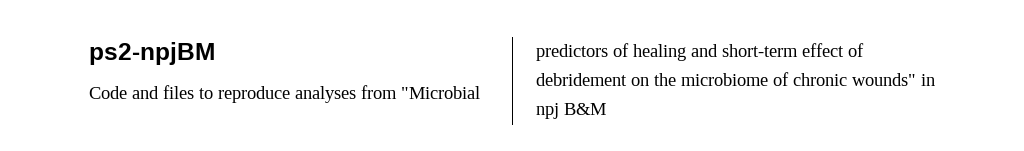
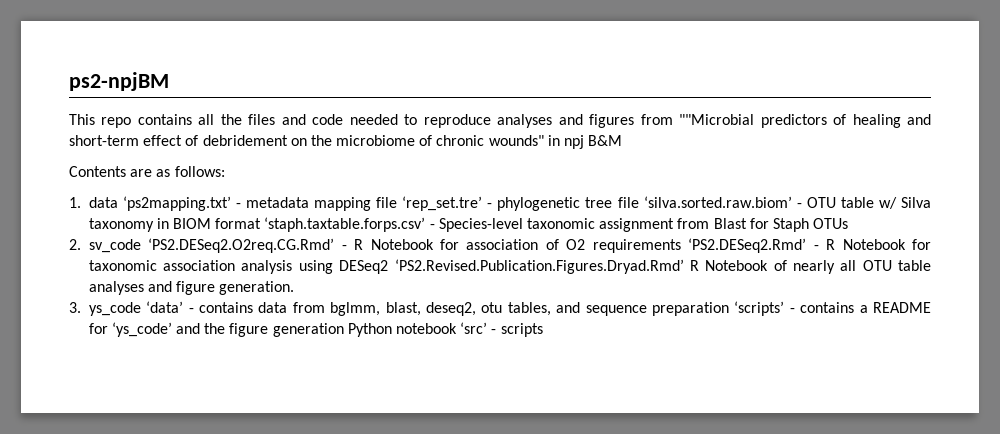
[89,85,480,103] Code and files to reproduce analyses from "Microbial -> [69,114,755,128] This repo contains all the files and code needed to reproduce analyses and figures from ""Microbial
(606, 109) none -> [69,166,225,177] [69,196,931,211] [88,217,849,232] [69,238,931,253] [88,259,931,274] [88,281,295,295] [69,301,932,316] [88,322,543,337] // Contents are as follows: // 1. data ‘ps2mapping.txt’ - metadata mapping file ‘rep_set.tre’ - phylogenetic tree file ‘silva.sorted.raw.biom’ - OTU table w/ Silva taxonomy in BIOM format ‘staph.taxtable.forps.csv’ - Species-level taxonomic assignment from Blast for Staph OTUs // 2. sv_code ‘PS2.DESeq2.O2req.CG.Rmd’ - R Notebook for association of O2 requirements ‘PS2.DESeq2.Rmd’ - R Notebook for taxonomic association analysis using DESeq2 ‘PS2.Revised.Publication.Figures.Dryad.Rmd’ R Notebook of nearly all OTU table analyses and figure generation. // 3. ys_code ‘data’ - contains data from bglmm, blast, deseq2, otu tables, and sequence preparation ‘scripts’ - contains a README for ‘ys_code’ and the figure generation Python notebook ‘src’ - scripts

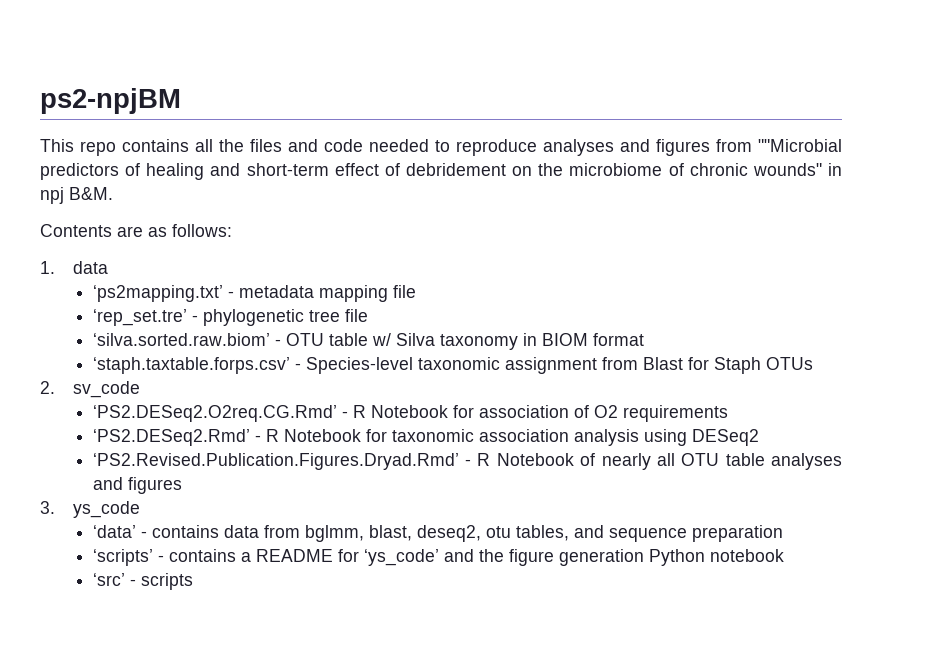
[588,135,623,146] B&M -> [69,187,113,200] B&M.
(118, 202) none -> (109, 267) //
(398, 202) none -> (416, 291) //
(639, 202) none -> (368, 315) //
(262, 223) none -> (644, 339) //
(141, 246) none -> (141, 389) //
(681, 246) none -> (728, 413) //
[394,259,684,274] ‘PS2.Revised.Publication.Figures.Dryad.Rmd’ -> [92,453,472,470] // ‘PS2.Revised.Publication.Figures.Dryad.Rmd’ -
[176,281,295,295] figure generation. -> [127,477,182,494] figures
(141, 309) none -> (141, 509) //
(729, 309) none -> (783, 533) //
(458, 328) none -> (784, 555) //

